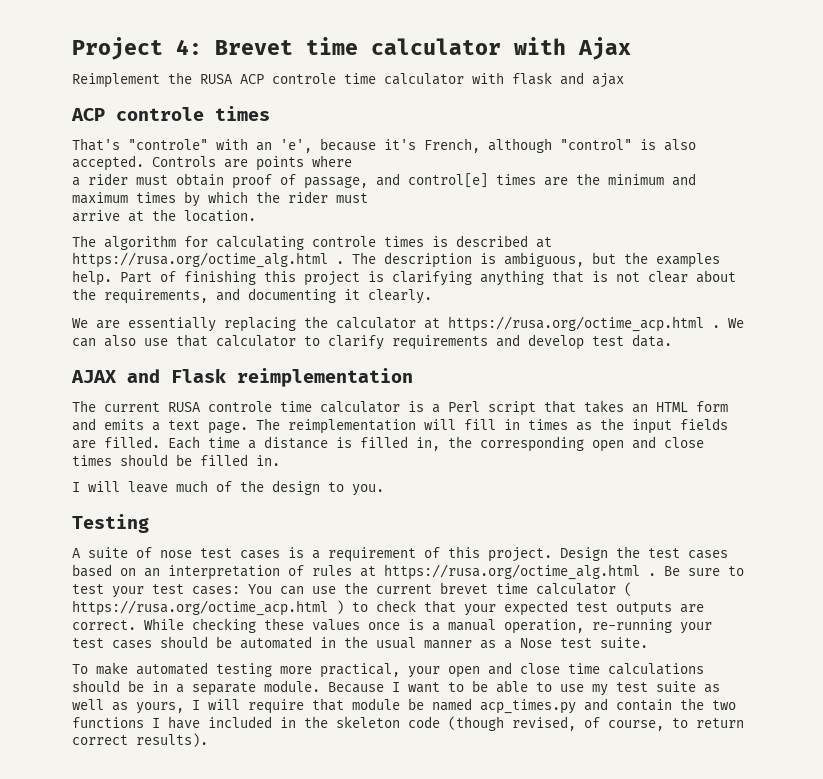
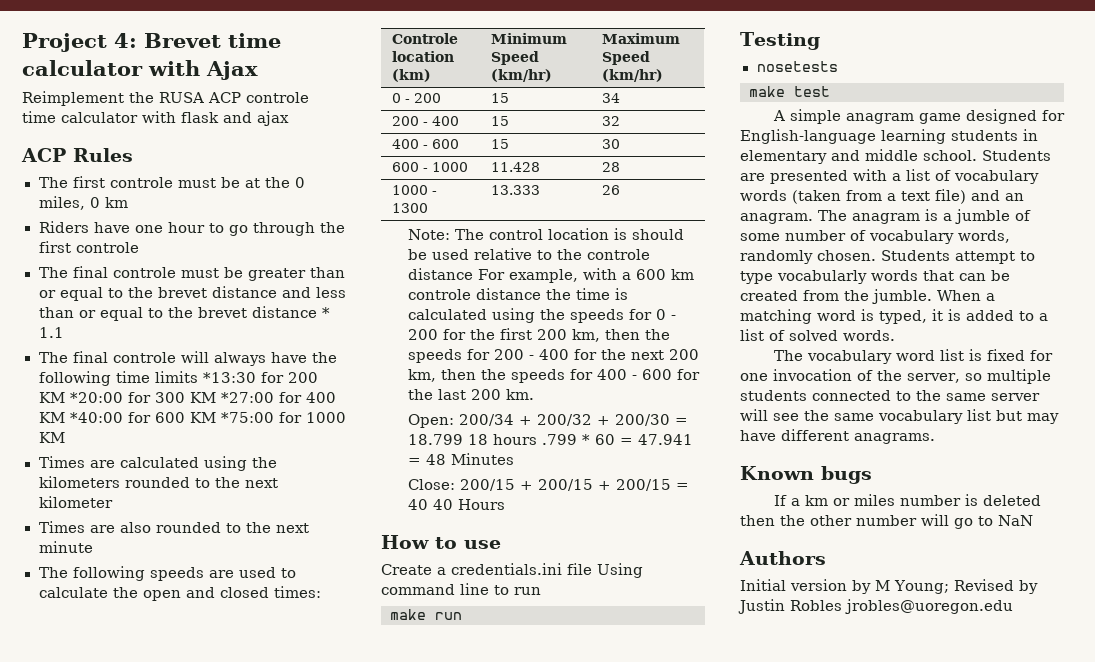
[116,106,270,121] [72,138,696,153] [72,155,352,171] [72,173,696,189] [72,191,368,207] [72,209,256,222] [72,235,552,250] [72,252,720,268] [72,270,736,286] [72,288,432,304] [72,316,744,332] [72,334,672,350] [71,368,413,387] [72,400,728,416] [72,418,728,434] [72,436,704,452] [72,454,280,466] [72,480,384,496] [72,514,149,533] [72,546,728,562] [72,564,744,580] [72,582,632,598] [72,600,704,616] [72,618,712,634] [72,636,648,649] [72,662,704,678] [72,680,720,696] [72,698,736,714] [72,716,744,731] [72,733,208,747] controle times // That's "controle" with an 'e', because it's French, although "control" is also accepted. Controls are points where // a rider must obtain proof of passage, and control[e] times are the minimum and maximum times by which the rider must // arrive at the location. // The algorithm for calculating controle times is described at https://rusa.org/octime_alg.html . The description is ambiguous, but the examples help. Part of finishing this project is clarifying anything that is not clear about the requirements, and documenting it clearly. // We are essentially replacing the calculator at https://rusa.org/octime_acp.html . We can also use that calculator to clarify requirements and develop test data. // AJAX and Flask reimplementation // The current RUSA controle time calculator is a Perl script that takes an HTML form and emits a text page. The reimplementation will fill in times as the input fields are filled. Each time a distance is filled in, the corresponding open and close times should be filled in. // I will leave much of the design to you. // Testing // A suite of nose test cases is a requirement of this project. Design the test cases based on an interpretation of rules at https://rusa.org/octime_alg.html . Be sure to test your test cases: You can use the current brevet time calculator ( https://rusa.org/octime_acp.html ) to check that your expected test outputs are correct. While checking these values once is a manual operation, re-running your test cases should be automated in the usual manner as a Nose test suite. // To make automated testing more practical, your open and close time calculations should be in a separate module. Because I want to be able to use my test suite as well as yours, I will require that module be named acp_times.py and contain the two functions I have included in the skeleton code (though revised, of course, to return correct results). -> [73,148,133,162] [38,176,305,188] [38,196,128,210] [38,221,345,236] [38,241,139,253] [38,266,345,281] [38,286,346,301] [38,306,330,321] [38,327,64,338] [38,351,337,366] [38,371,318,386] [38,392,336,403] [38,412,346,423] [38,432,65,443] [38,456,277,471] [38,476,278,488] [38,496,113,508] [38,521,309,533] [38,541,93,553] [38,566,296,581] [38,586,321,601] [392,33,459,44] [392,51,455,62] [392,69,432,82] [491,33,568,44] [491,51,540,65] [491,69,553,82] [602,33,681,44] [602,51,651,65] [602,69,664,82] [392,93,442,103] [491,93,510,103] [602,93,621,103] [392,116,460,126] [491,116,510,126] [602,116,621,126] [392,139,460,149] [491,139,510,149] [602,139,621,149] [392,162,469,172] [491,162,541,172] [602,162,621,172] [392,185,438,195] [392,203,429,213] [491,185,541,195] [602,185,621,195] [407,228,684,240] [407,248,650,260] [407,268,694,283] [407,288,628,300] [407,308,676,323] [407,328,670,342] [407,349,699,363] [407,369,700,383] [407,389,534,400] [407,414,688,428] [407,434,693,445] [407,453,514,465] [407,479,689,491] [407,499,505,510] [381,535,501,549] [381,563,643,578] [381,583,541,595] [390,609,462,620] [740,32,820,50] [756,61,838,72] [749,86,830,97] [772,109,1065,124] [740,129,1038,144] [740,149,1051,164] [740,169,1039,184] [740,189,1024,204] [740,209,1031,224] [740,230,1010,244] [740,250,1035,264] [740,270,1010,284] [740,289,995,304] [740,309,1048,324] [740,329,895,341] [773,349,1053,364] [740,369,1051,384] [740,390,1040,401] [740,409,1059,424] [740,429,935,444] [740,466,872,484] [773,494,1041,506] [740,514,1033,529] [739,551,826,565] [740,579,1038,594] [738,599,1013,614] Rules // The first controle must be at the 0 miles, 0 km // Riders have one hour to go through the first controle // The final controle must be greater than or equal to the brevet distance and less than or equal to the brevet distance * 1.1 // The final controle will always have the following time limits *13:30 for 200 KM *20:00 for 300 KM *27:00 for 400 KM *40:00 for 600 KM *75:00 for 1000 KM // Times are calculated using the kilometers rounded to the next kilometer // Times are also rounded to the next minute // The following speeds are used to calculate the open and closed times: // Controle location (km) | Minimum Speed (km/hr) | Maximum Speed (km/hr) // 0 - 200 | 15 | 34 // 200 - 400 | 15 | 32 // 400 - 600 | 15 | 30 // 600 - 1000 | 11.428 | 28 // 1000 - 1300 | 13.333 | 26 // Note: The control location is should be used relative to the controle distance For example, with a 600 km controle distance the time is calculated using the speeds for 0 - 200 for the first 200 km, then the speeds for 200 - 400 for the next 200 km, then the speeds for 400 - 600 for the last 200 km. // Open: 200/34 + 200/32 + 200/30 = 18.799 18 hours .799 * 60 = 47.941 = 48 Minutes // Close: 200/15 + 200/15 + 200/15 = 40 40 Hours // How to use // Create a credentials.ini file Using command line to run // make run // Testing // nosetests // make test // A simple anagram game designed for English-language learning students in elementary and middle school. Students are presented with a list of vocabulary words (taken from a text file) and an anagram. The anagram is a jumble of some number of vocabulary words, randomly chosen. Students attempt to type vocabularly words that can be created from the jumble. When a matching word is typed, it is added to a list of solved words. // The vocabulary word list is fixed for one invocation of the server, so multiple students connected to the same server will see the same vocabulary list but may have different anagrams. // Known bugs // If a km or miles number is deleted then the other number will go to NaN // Authors // Initial version by M Young; Revised by Justin Robles jrobles@uoregon.edu

